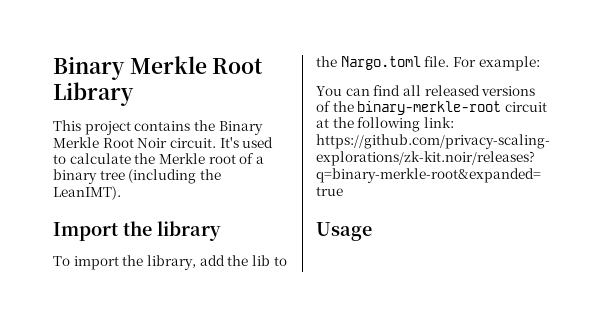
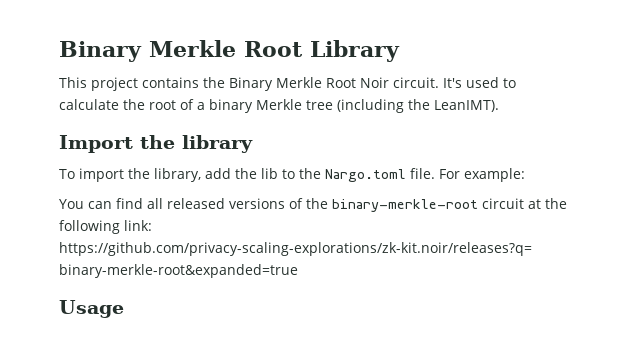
[158,153,205,164] Merkle -> (145, 104) none
(97, 176) none -> [256,99,302,110] Merkle

